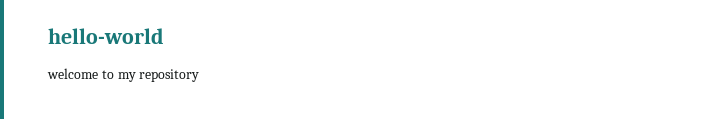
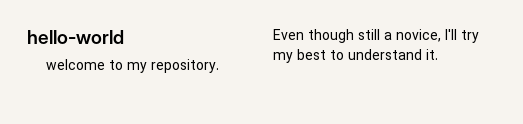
[139,69,200,82] repository -> [150,59,219,73] [273,29,479,43] [273,49,438,63] repository. Even though still a novice, I'll try my best to understand it.

